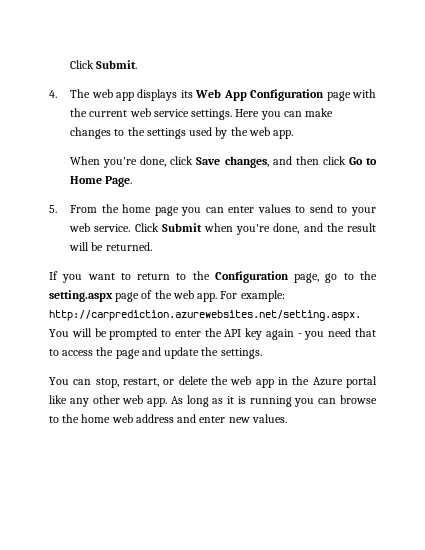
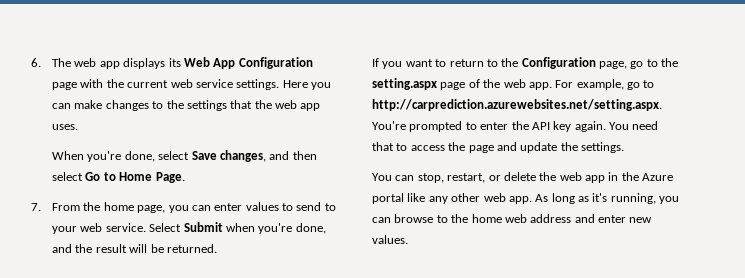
[70,60,138,69] [49,90,57,98] Click Submit. // 4. -> [31,58,41,67] 6.
[189,127,294,139] used by the web app. -> [230,100,321,111] [52,124,79,130] that the web app uses.
[170,156,194,165] click -> [158,151,190,160] select
[322,156,346,165] click -> [52,172,84,181] select
[49,205,57,213] 5. -> [31,203,41,211] 7.
[154,206,179,216] page -> [137,205,166,213] page,
[134,223,159,232] Click -> [149,223,182,232] Select
[240,290,285,302] [49,310,361,321] [49,328,107,337] example: http://carprediction.azurewebsites.net/setting.aspx. You will be -> [576,79,655,90] [372,99,662,111] [372,121,406,130] example, go to http://carprediction.azurewebsites.net/setting.aspx. You're
[265,329,325,340] again - you -> [574,121,629,132] again. You
[227,396,292,407] it is running -> [592,193,656,204] it's running,

